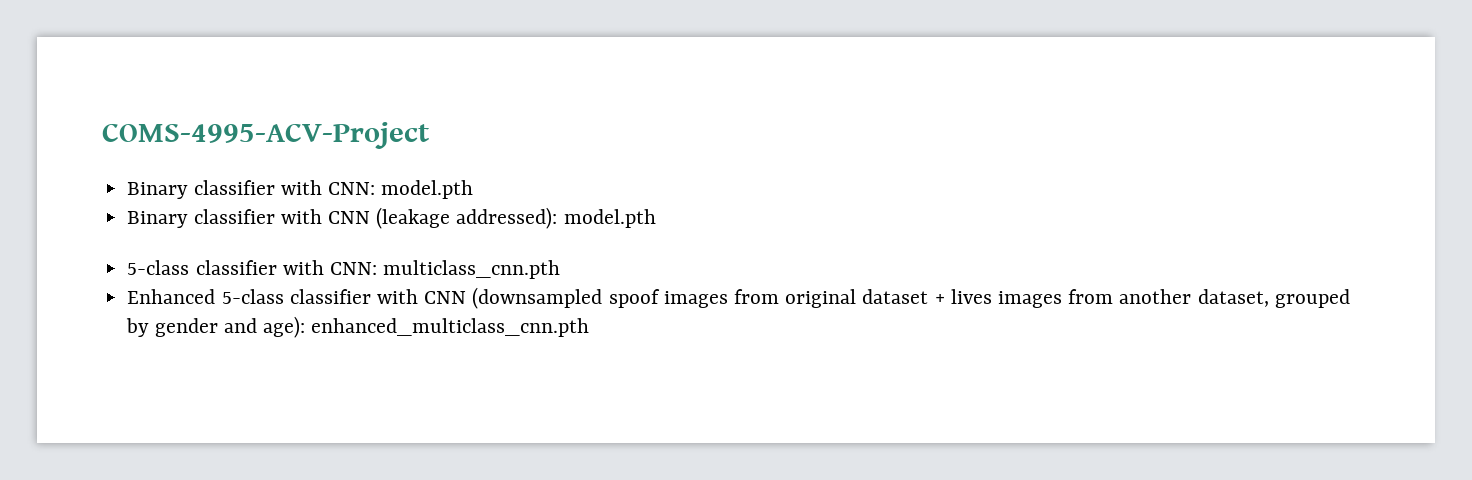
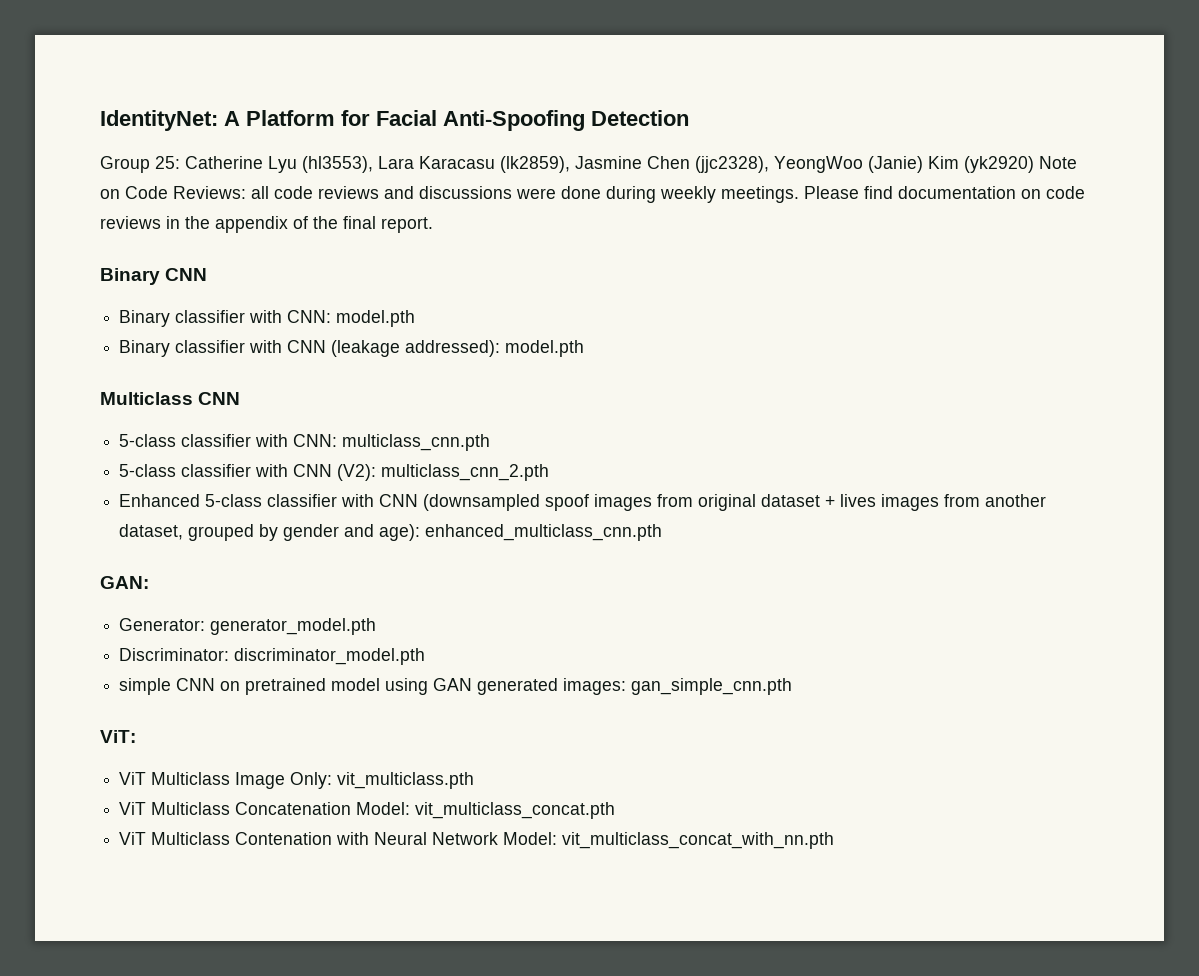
[102,122,430,149] COMS-4995-ACV-Project -> [100,110,689,131] [100,156,1077,173] [100,186,1085,203] [100,216,433,233] [100,268,208,285] IdentityNet: A Platform for Facial Anti-Spoofing Detection // Group 25: Catherine Lyu (hl3553), Lara Karacasu (lk2859), Jasmine Chen (jjc2328), YeongWoo (Janie) Kim (yk2920) Note on Code Reviews: all code reviews and discussions were done during weekly meetings. Please find documentation on code reviews in the appendix of the final report. // Binary CNN
(656, 218) none -> [100,392,241,405] // Multiclass CNN
(561, 269) none -> [119,464,550,481] // 5-class classifier with CNN (V2): multiclass_cnn_2.pth
(590, 327) none -> [100,576,149,589] [119,618,377,635] [119,648,426,665] [119,678,793,695] [100,730,136,743] [119,772,475,789] [119,802,616,819] [119,832,835,849] // GAN: // Generator: generator_model.pth // Discriminator: discriminator_model.pth // simple CNN on pretrained model using GAN generated images: gan_simple_cnn.pth // ViT: // ViT Multiclass Image Only: vit_multiclass.pth // ViT Multiclass Concatenation Model: vit_multiclass_concat.pth // ViT Multiclass Contenation with Neural Network Model: vit_multiclass_concat_with_nn.pth

